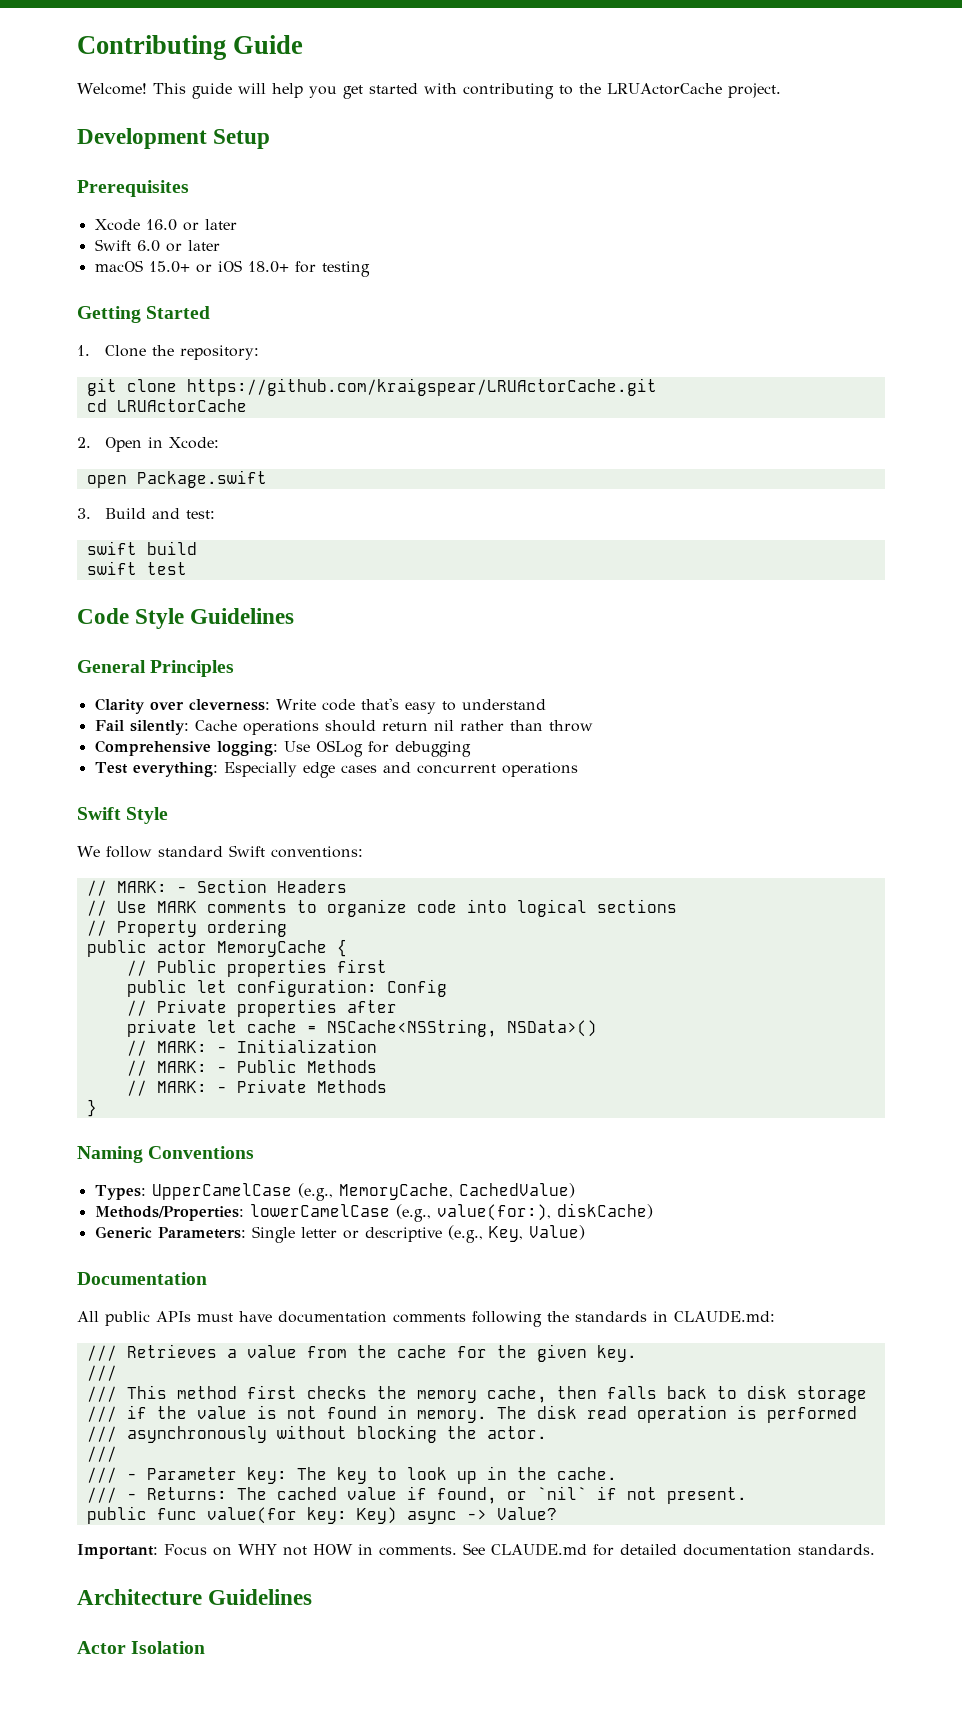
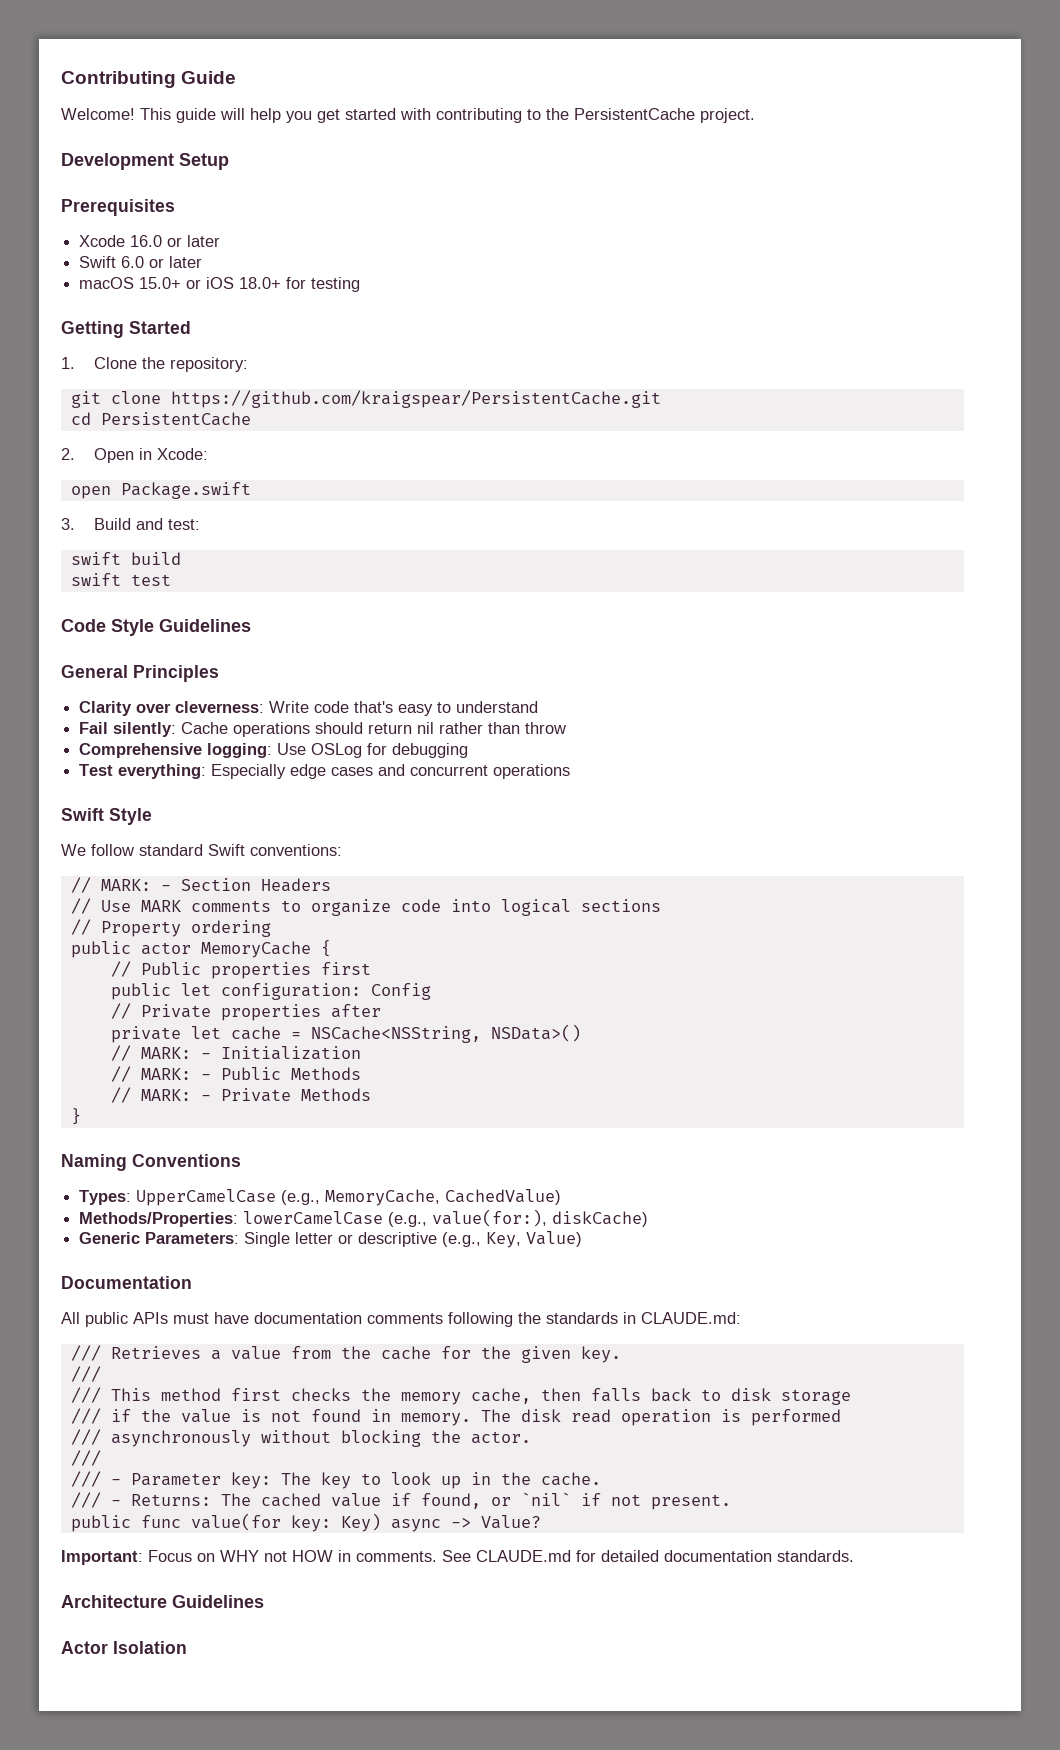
[606,83,722,95] LRUActorCache -> [574,108,695,120] PersistentCache
[186,378,657,396] https://github.com/kraigspear/LRUActorCache.git -> [170,390,661,408] https://github.com/kraigspear/PersistentCache.git
[116,399,247,412] LRUActorCache -> [100,412,251,426] PersistentCache

